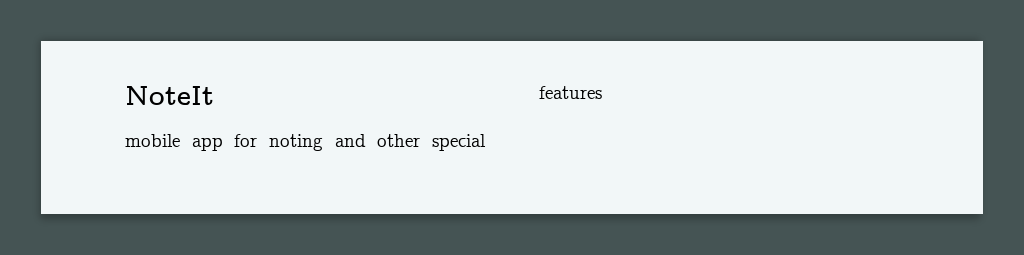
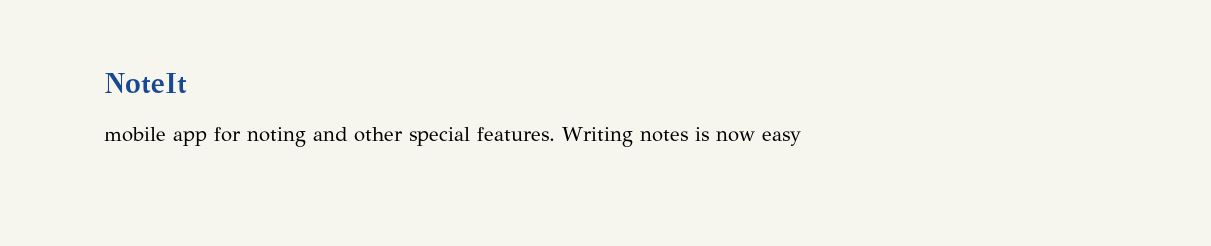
[539,86,602,99] features -> [477,127,801,147] features. Writing notes is now easy

